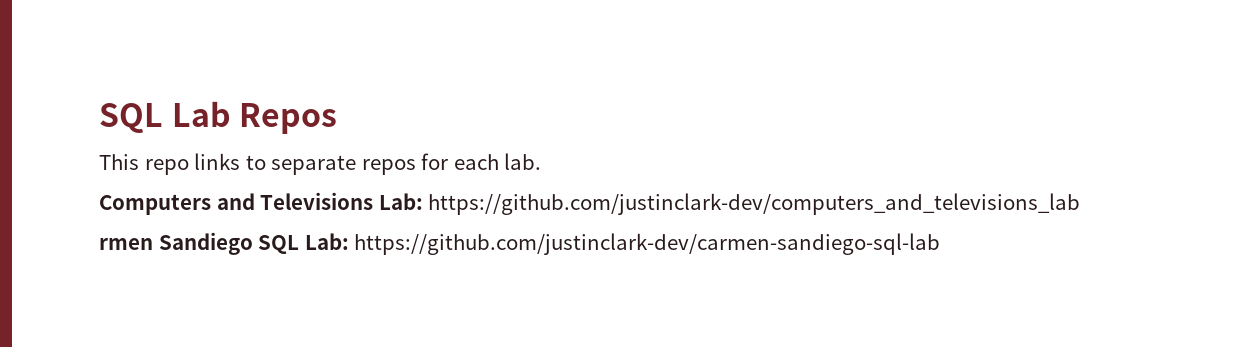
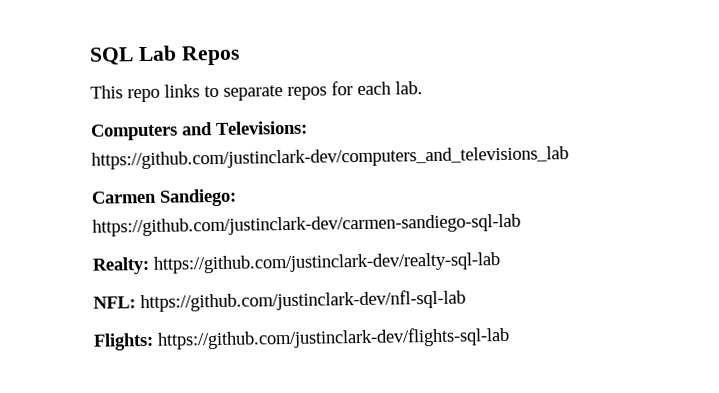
[260,192,423,210] Televisions Lab: -> [215,120,308,135] Televisions:
[99,232,941,255] rmen Sandiego SQL Lab: https://github.com/justinclark-dev/carmen-sandiego-sql-lab -> [91,188,237,207] [92,213,521,237] [92,252,501,275] [93,289,466,313] [93,326,510,351] Carmen Sandiego: https://github.com/justinclark-dev/carmen-sandiego-sql-lab // Realty: https://github.com/justinclark-dev/realty-sql-lab // NFL: https://github.com/justinclark-dev/nfl-sql-lab // Flights: https://github.com/justinclark-dev/flights-sql-lab

